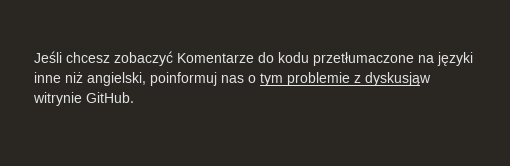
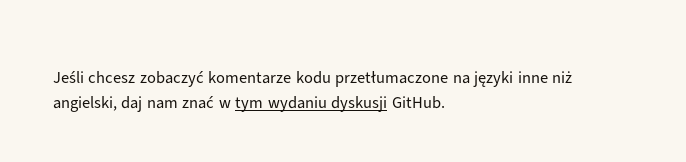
[177,52,274,63] Komentarze do -> [208,71,292,84] komentarze
[150,72,431,86] [33,92,82,106] poinformuj nas o tym problemie z dyskusjąw witrynie -> [121,96,388,112] daj nam znać w tym wydaniu dyskusji

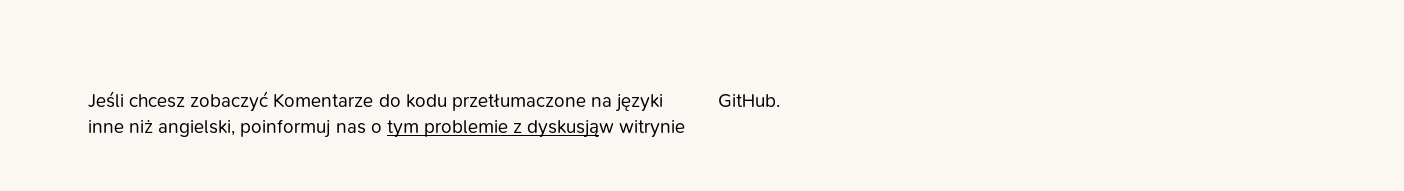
[208,71,292,84] komentarze -> [273,93,401,108] Komentarze do
[121,96,388,112] daj nam znać w tym wydaniu dyskusji -> [240,119,686,138] poinformuj nas o tym problemie z dyskusjąw witrynie

